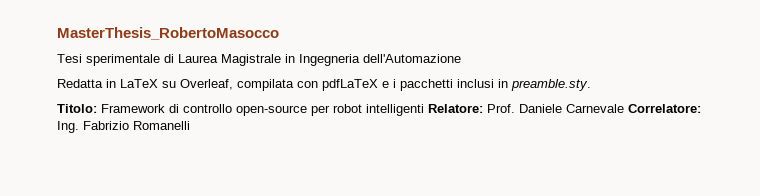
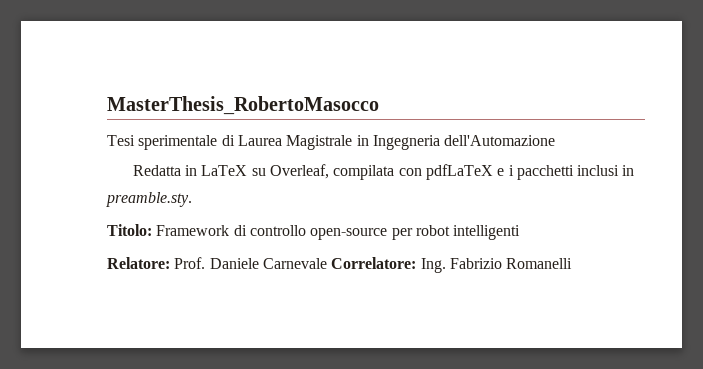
(424, 110) none -> (521, 232) //

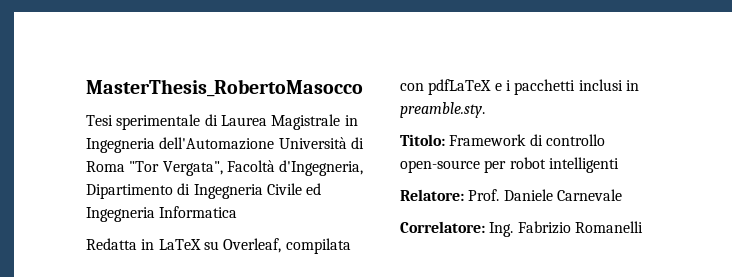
(556, 140) none -> [278,137,364,149] [86,160,364,176] [86,183,322,199] [86,206,238,222] Università di Roma "Tor Vergata", Facoltà d'Ingegneria, Dipartimento di Ingegneria Civile ed Ingegneria Informatica
(327, 263) none -> (622, 195) //

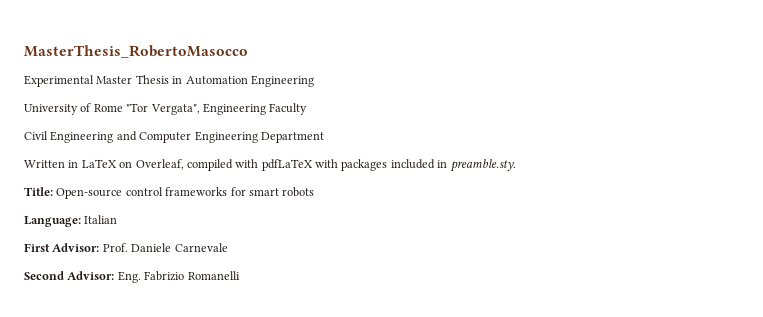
[86,114,358,130] [86,137,364,153] [86,160,364,176] [86,183,322,199] [86,206,238,222] [86,238,351,254] [400,79,639,95] [400,102,485,118] [400,134,605,146] [400,157,619,173] [400,189,464,201] Tesi sperimentale di Laurea Magistrale in Ingegneria dell'Automazione Università di Roma "Tor Vergata", Facoltà d'Ingegneria, Dipartimento di Ingegneria Civile ed Ingegneria Informatica // Redatta in LaTeX su Overleaf, compilata con pdfLaTeX e i pacchetti inclusi in preamble.sty. // Titolo: Framework di controllo open-source per robot intelligenti // Relatore: -> [24,75,314,87] [24,103,308,115] [24,131,324,143] [24,159,516,172] [24,187,315,199] [24,215,118,227] [24,243,100,252] Experimental Master Thesis in Automation Engineering // University of Rome "Tor Vergata", Engineering Faculty // Civil Engineering and Computer Engineering Department // Written in LaTeX on Overleaf, compiled with pdfLaTeX with packages included in preamble.sty. // Title: Open-source control frameworks for smart robots // Language: Italian // First Advisor:
[400,221,514,237] Correlatore: Ing. -> [24,271,141,283] Second Advisor: Eng.

